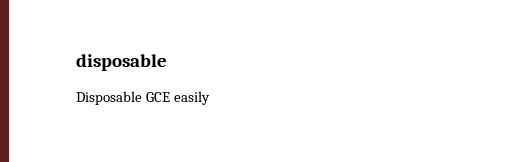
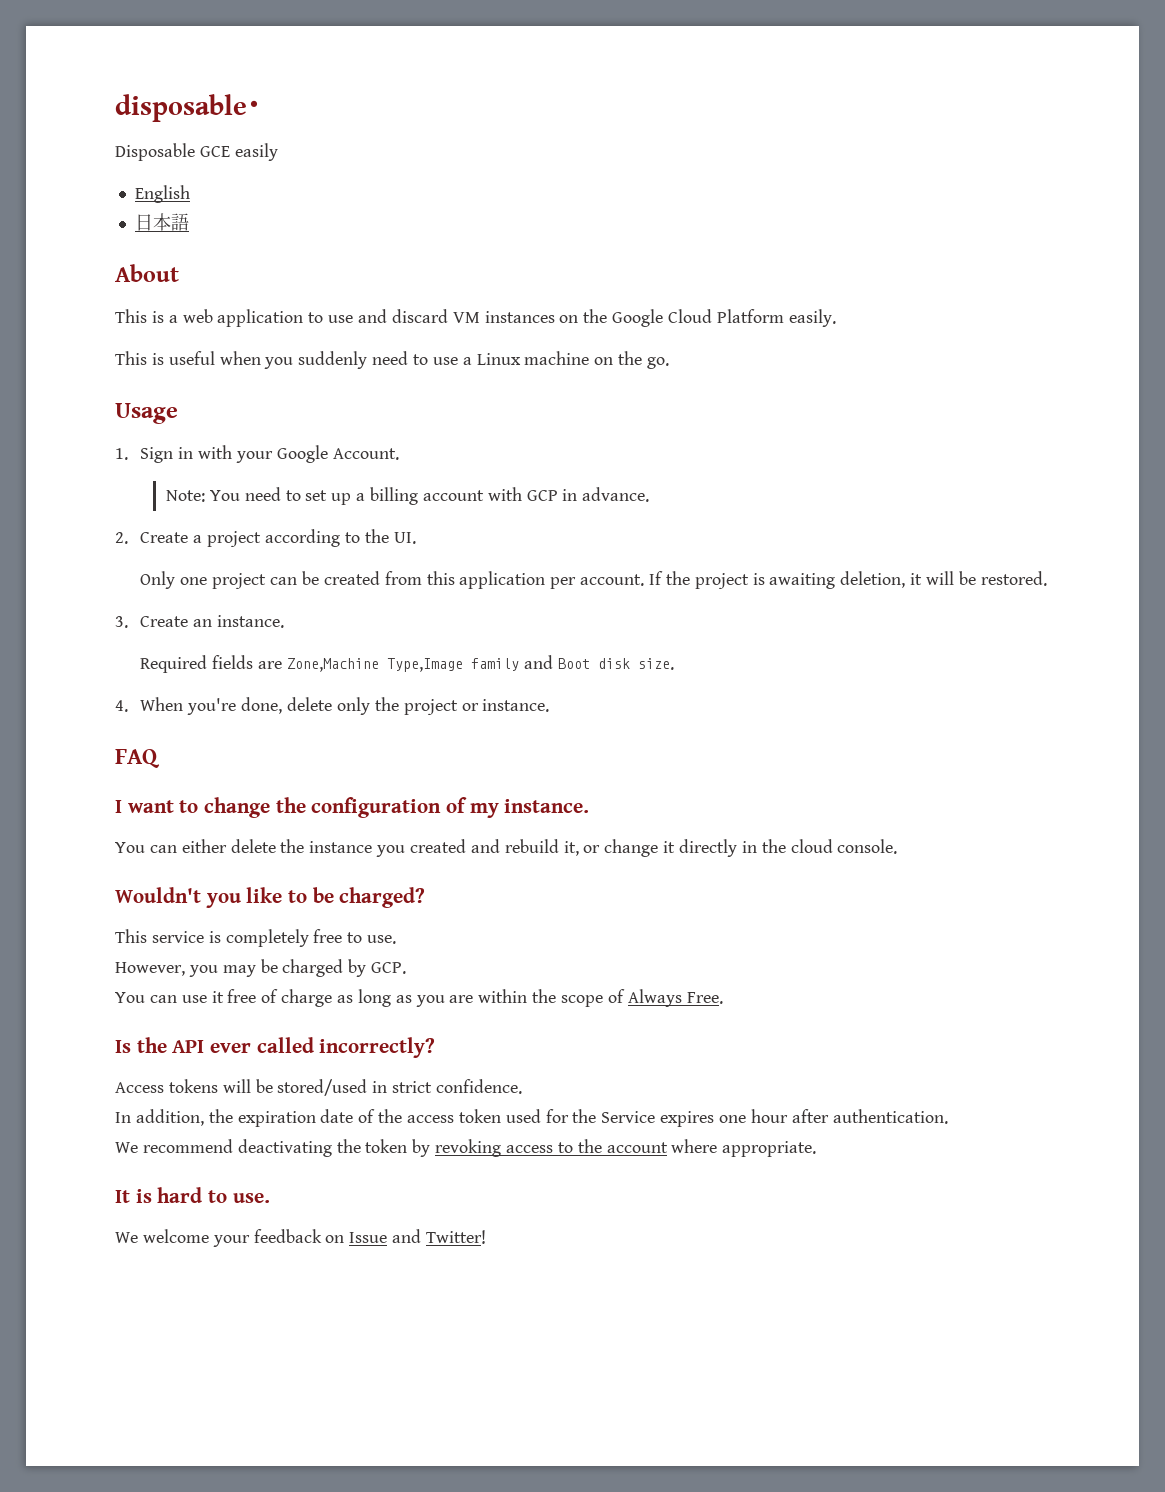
(167, 62) none -> [247,100,261,115] ･
(210, 98) none -> [134,185,190,203] [134,213,189,231] [115,264,179,282] [115,309,836,327] [115,351,670,369] [115,403,178,424] [115,445,399,463] [165,487,650,505] [115,529,416,547] [140,571,1047,589] [115,615,285,628] [140,655,674,673] [115,697,550,715] [115,749,160,768] [115,797,590,818] [115,839,898,857] [115,887,426,908] [115,929,397,947] [115,959,407,977] [115,989,723,1007] [115,1037,436,1058] [115,1079,523,1096] [115,1109,948,1127] [115,1139,817,1157] [115,1187,270,1203] [115,1229,487,1247] // English // 日本語 // About // This is a web application to use and discard VM instances on the Google Cloud Platform easily. // This is useful when you suddenly need to use a Linux machine on the go. // Usage // 1. Sign in with your Google Account. // Note: You need to set up a billing account with GCP in advance. // 2. Create a project according to the UI. // Only one project can be created from this application per account. If the project is awaiting deletion, it will be restored. // 3. Create an instance. // Required fields are Zone,Machine Type,Image family and Boot disk size. // 4. When you're done, delete only the project or instance. // FAQ // I want to change the configuration of my instance. // You can either delete the instance you created and rebuild it, or change it directly in the cloud console. // Wouldn't you like to be charged? // This service is completely free to use. // However, you may be charged by GCP. // You can use it free of charge as long as you are within the scope of Always Free. // Is the API ever called incorrectly? // Access tokens will be stored/used in strict confidence. // In addition, the expiration date of the access token used for the Service expires one hour after authentication. // We recommend deactivating the token by revoking access to the account where appropriate. // It is hard to use. // We welcome your feedback on Issue and Twitter!

